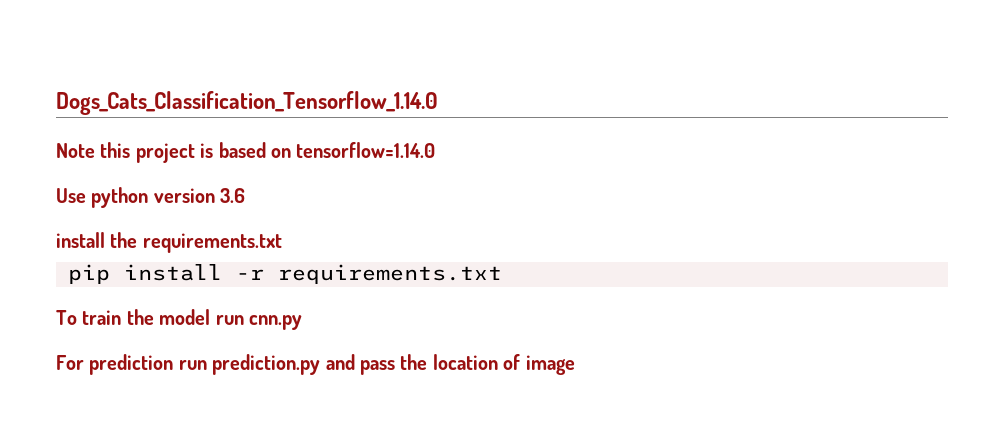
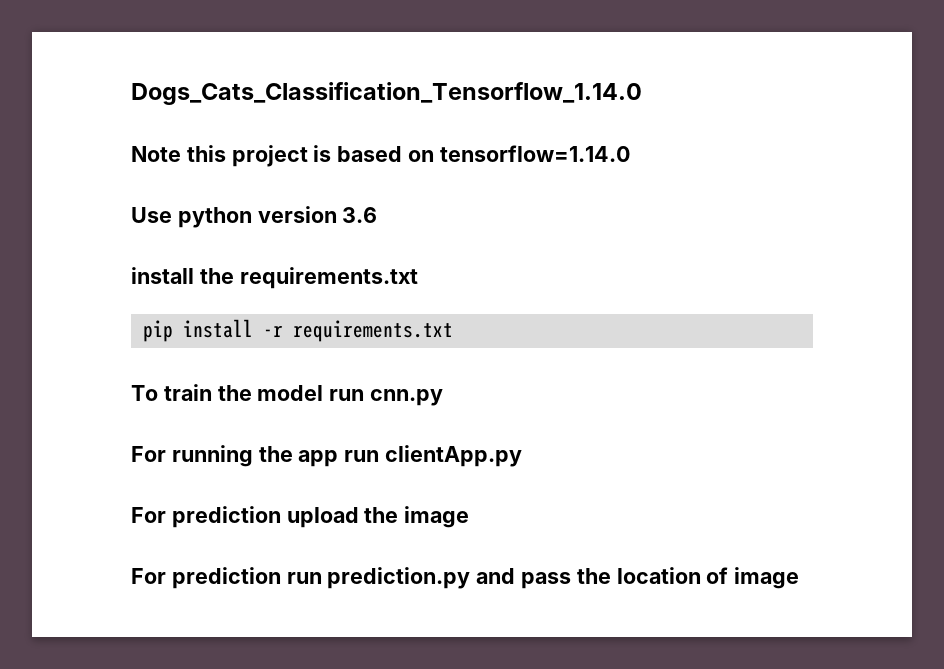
(302, 322) none -> [131,445,523,467] [131,506,470,528] // For running the app run clientApp.py // For prediction upload the image

